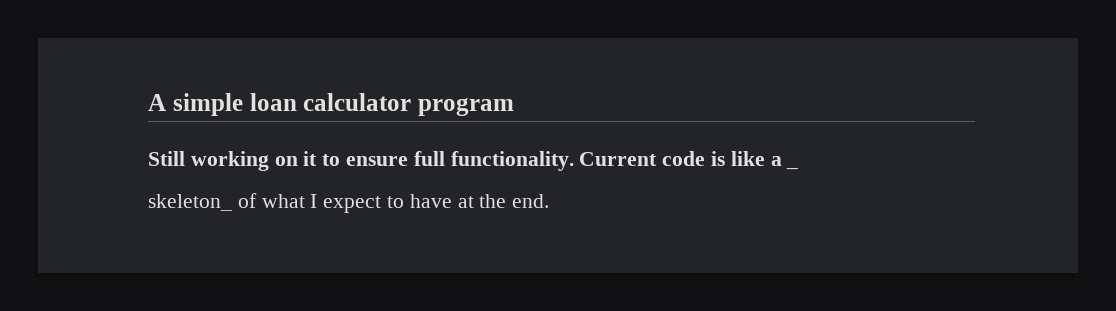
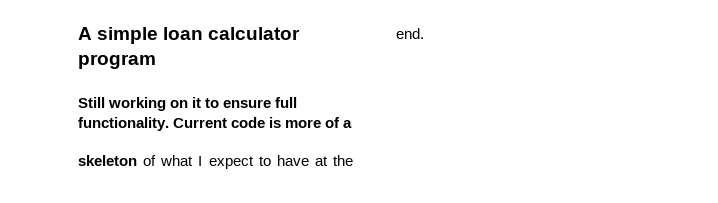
[730,151,765,166] like -> [285,117,341,128] more of
[786,166,799,170] [148,194,232,211] _ // skeleton_ -> [78,155,137,166] // skeleton

